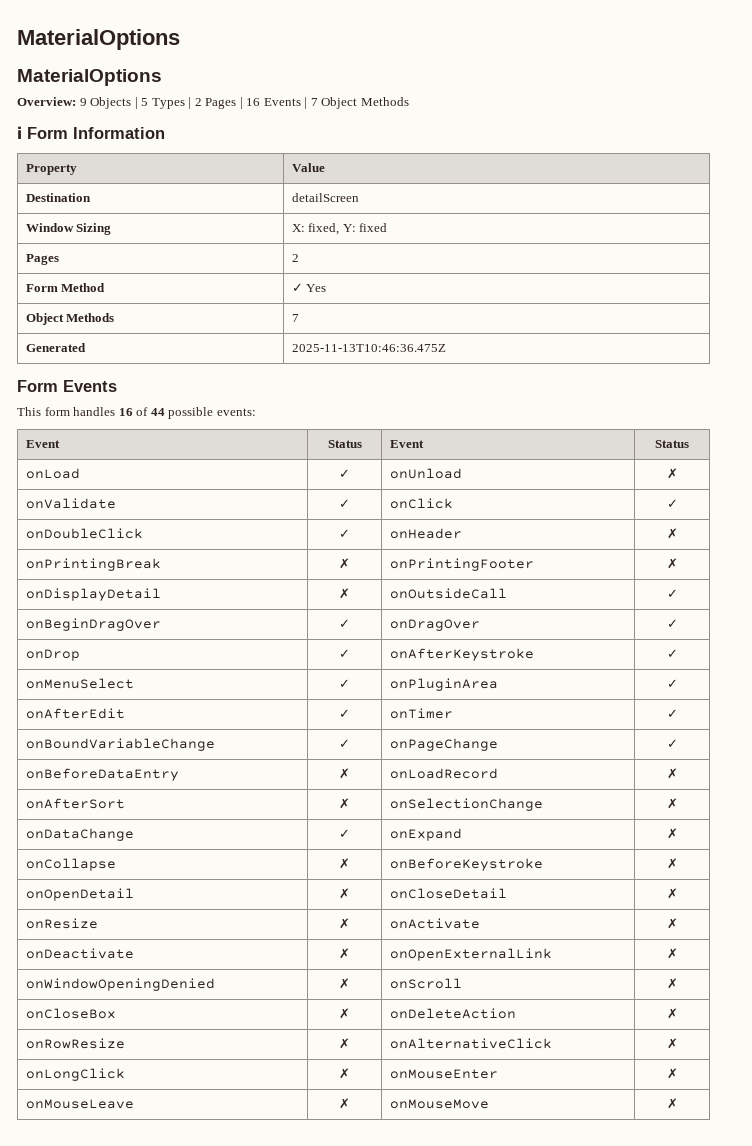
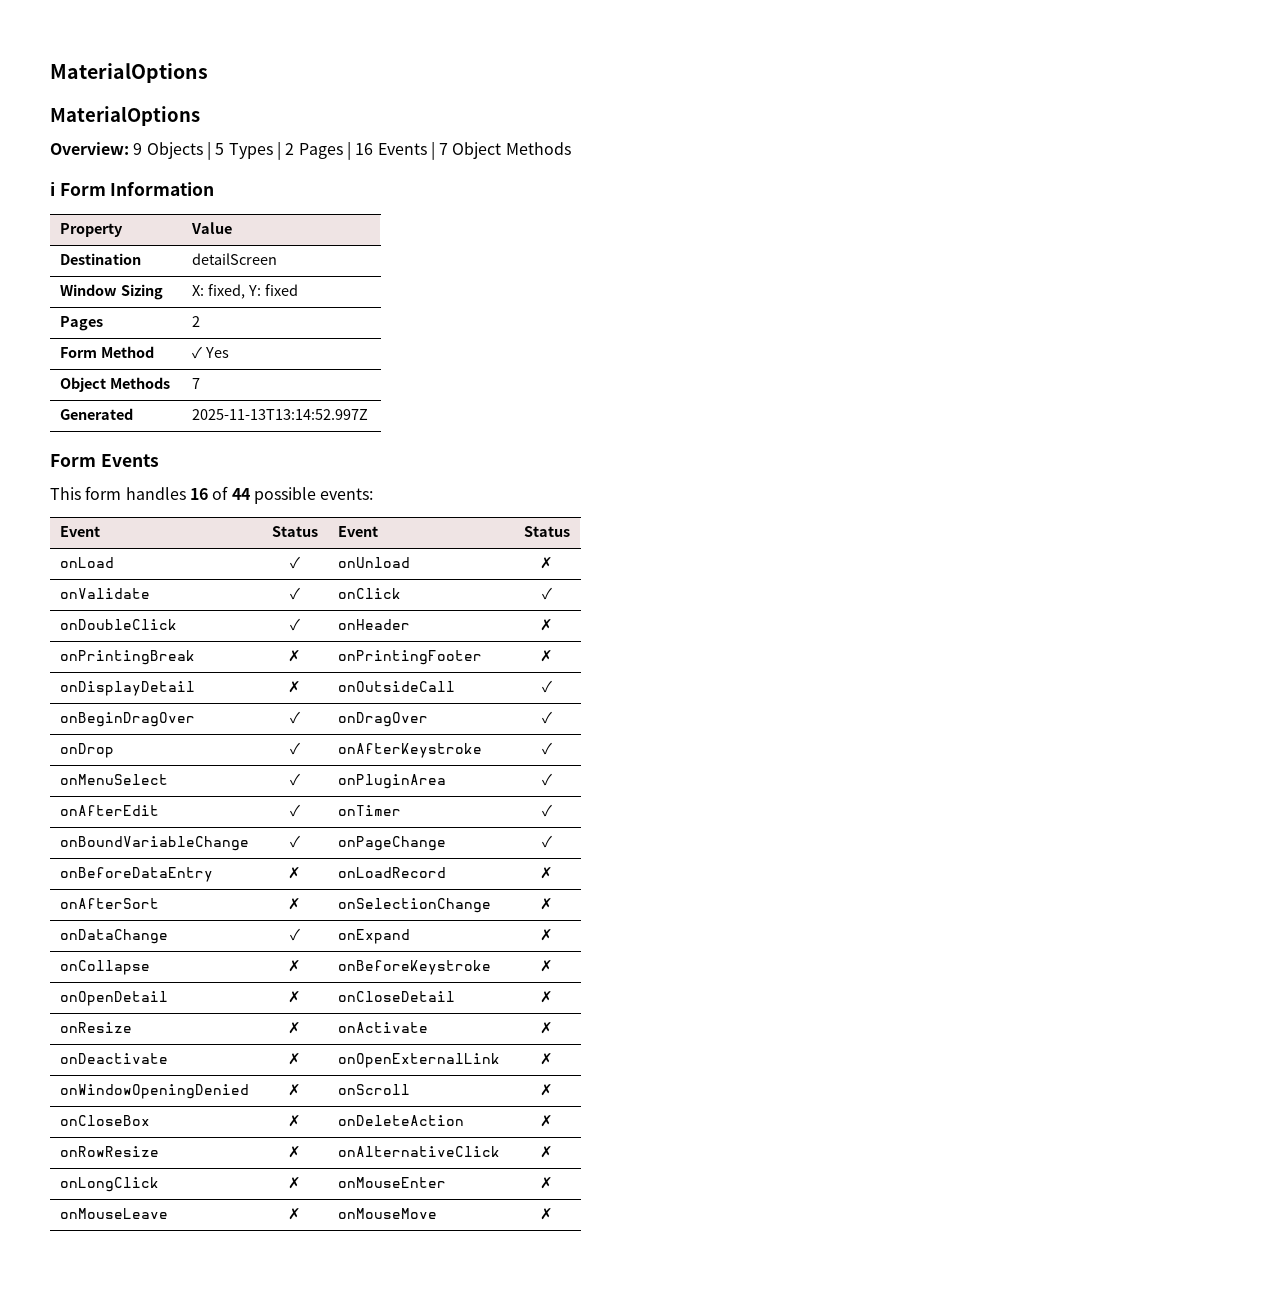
[291,344,446,352] 2025-11-13T10:46:36.475Z -> [192,409,369,420] 2025-11-13T13:14:52.997Z

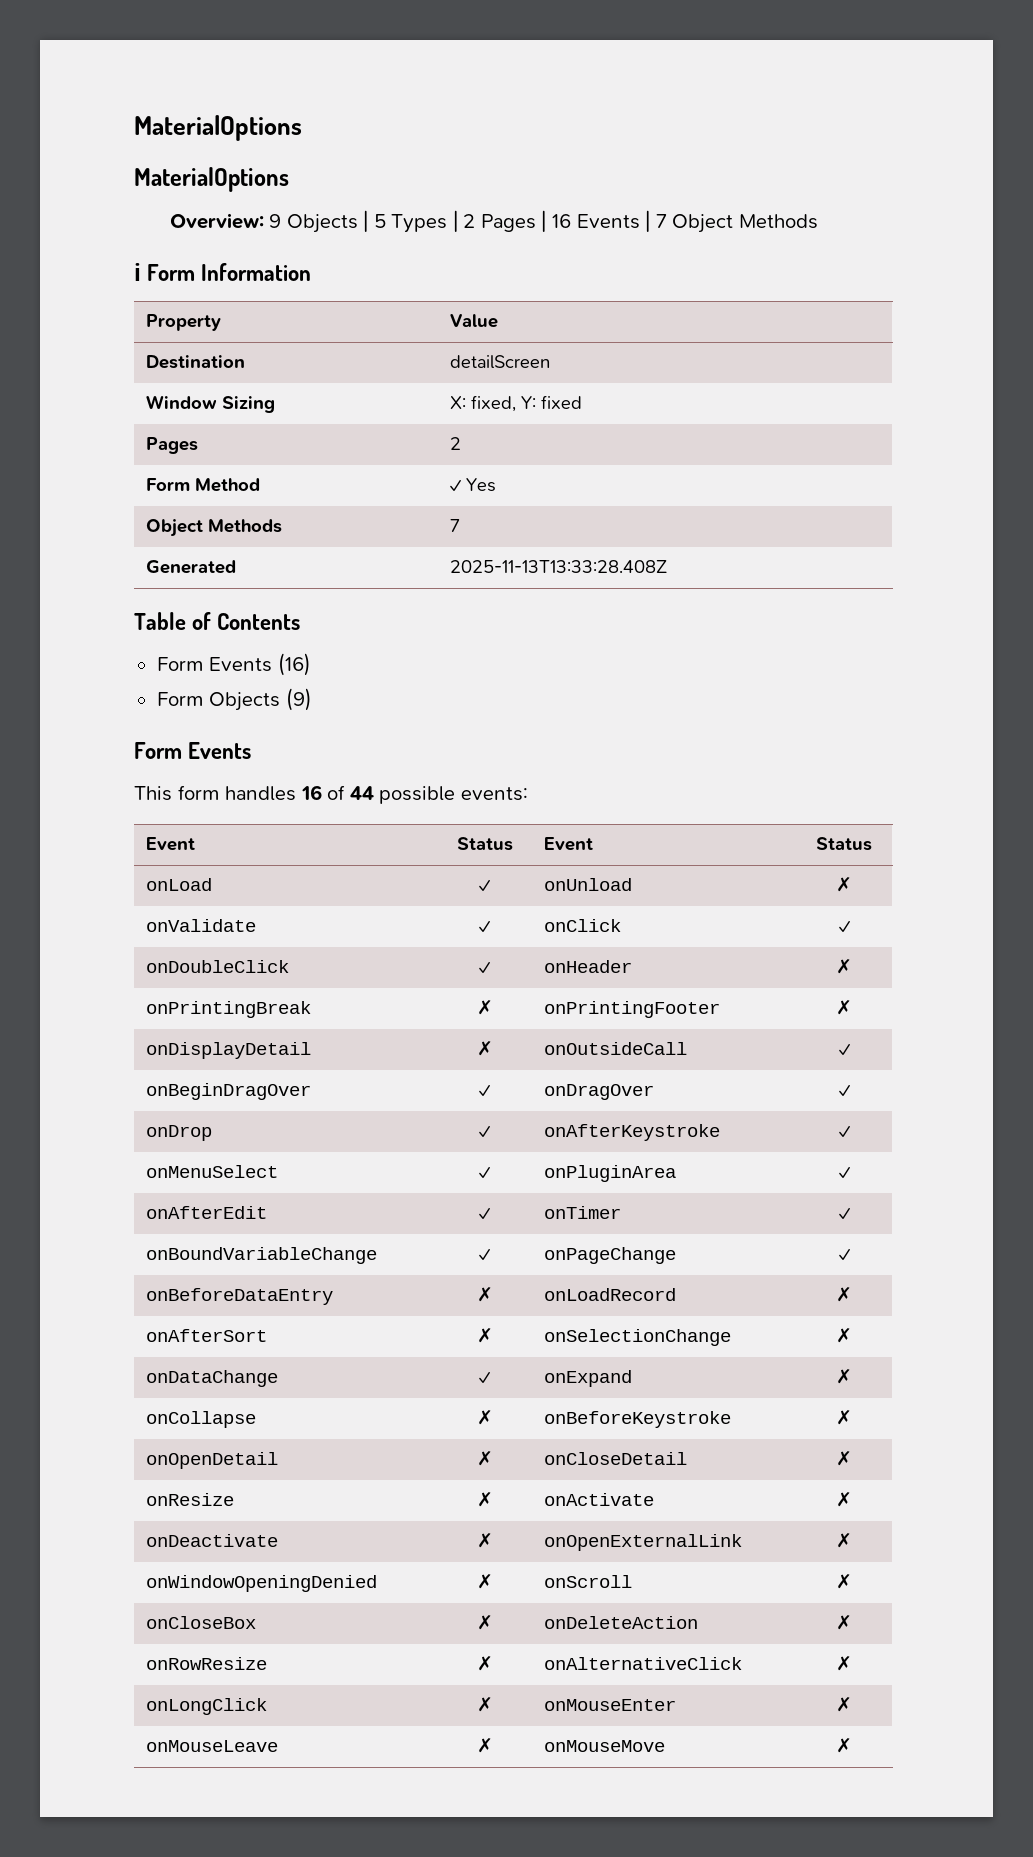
[192,409,369,420] 2025-11-13T13:14:52.997Z -> [450,560,668,573] [134,612,301,630] [156,653,311,676] [156,688,312,711] 2025-11-13T13:33:28.408Z // Table of Contents // Form Events (16) // Form Objects (9)

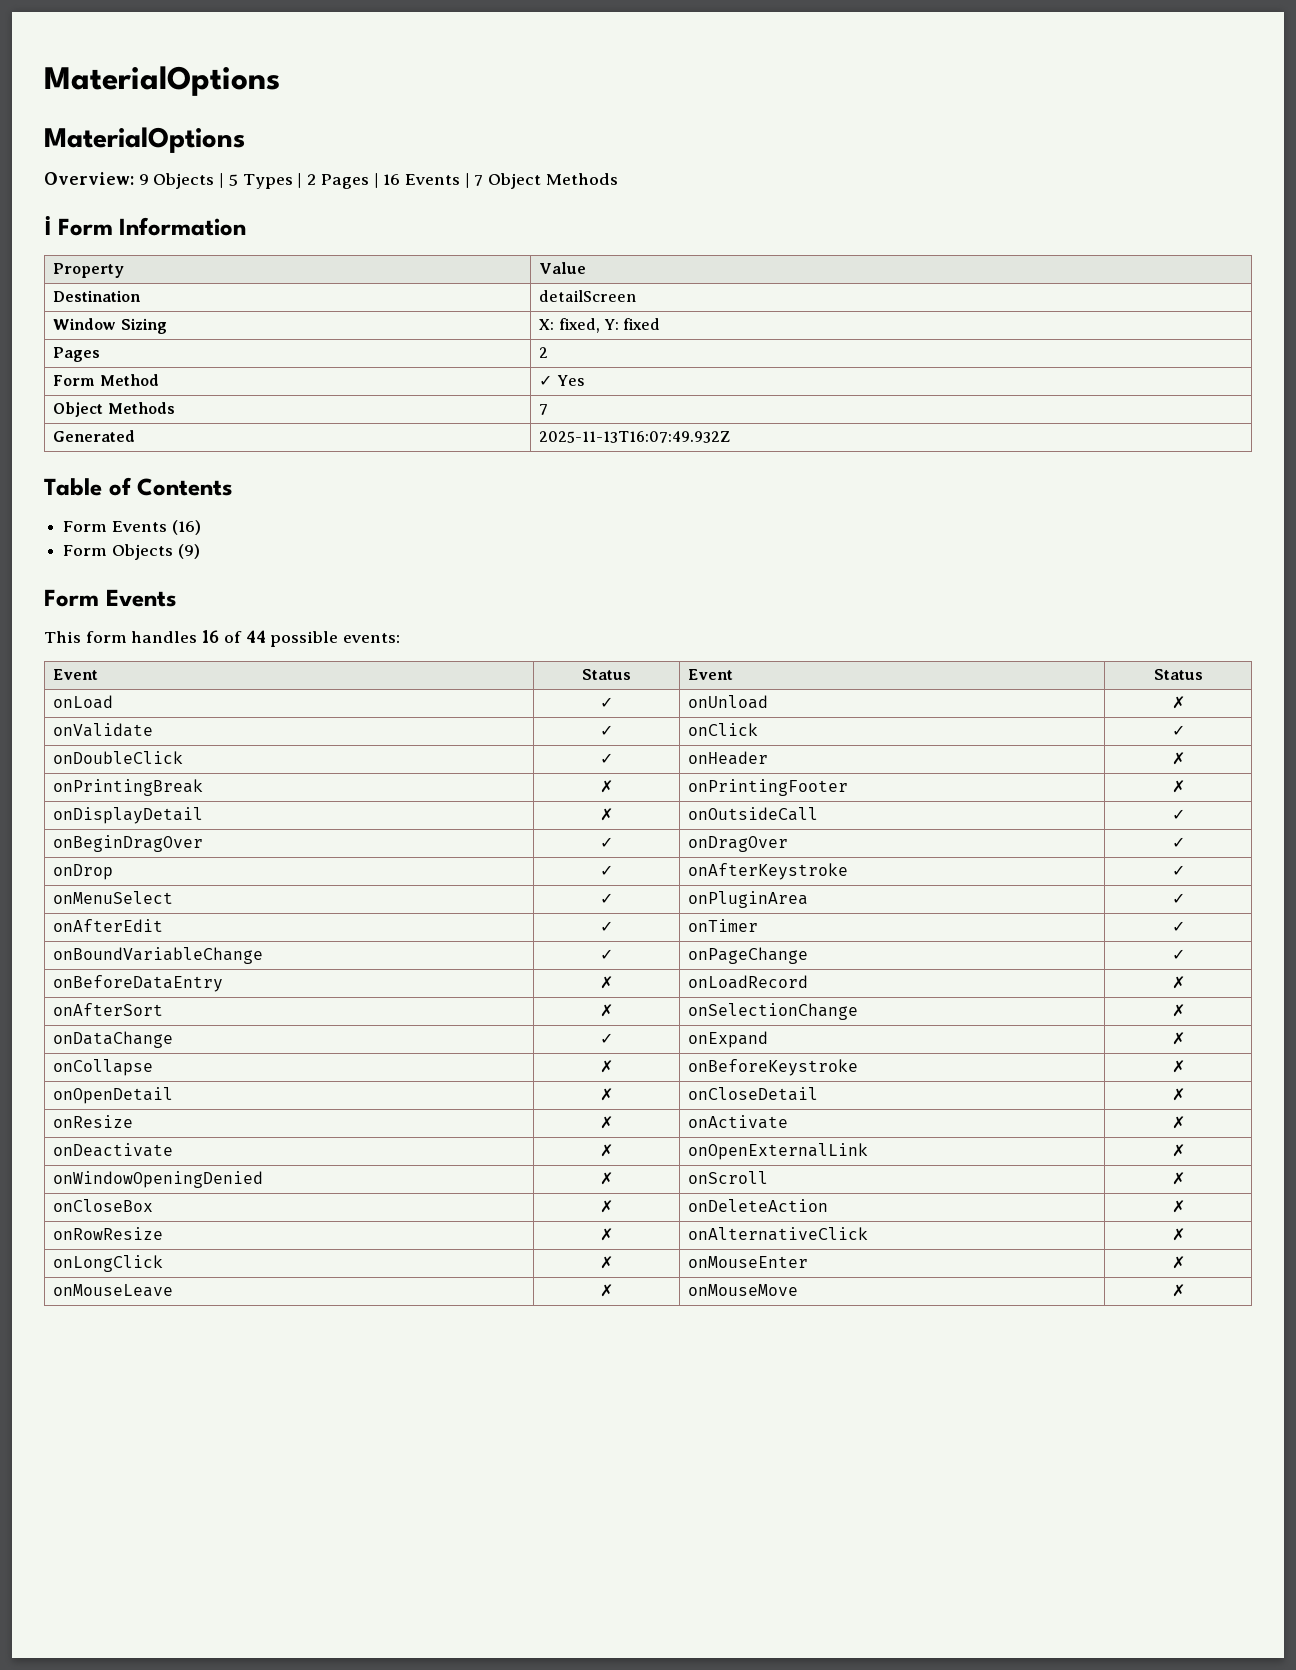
[450,560,668,573] 2025-11-13T13:33:28.408Z -> [539,431,731,443] 2025-11-13T16:07:49.932Z

